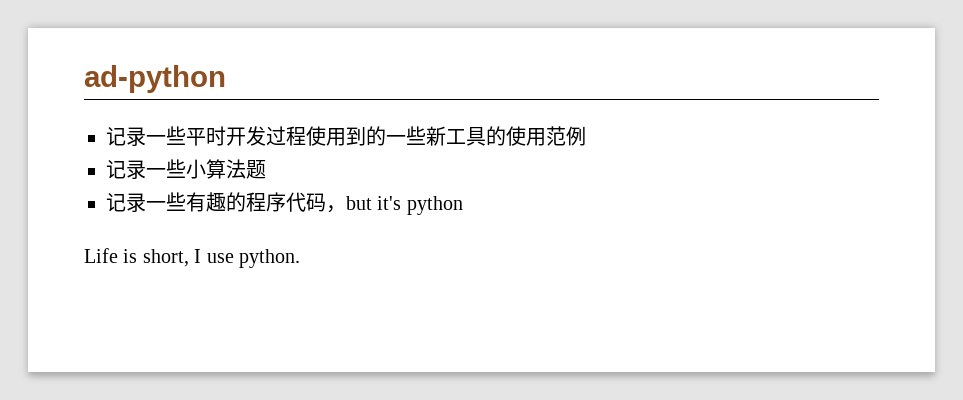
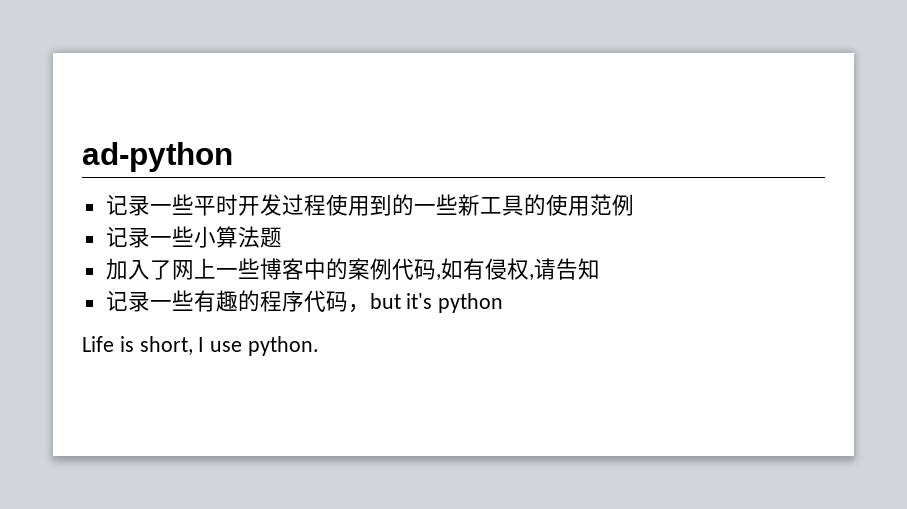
(266, 169) none -> [105,258,600,280] // 加入了网上一些博客中的案例代码,如有侵权,请告知

